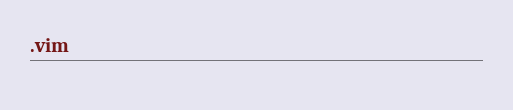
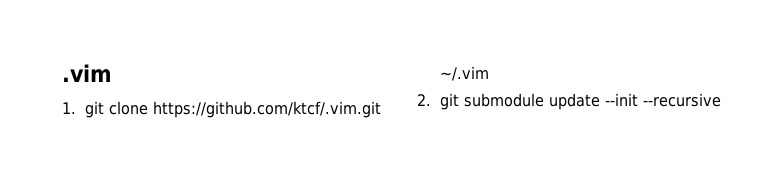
(69, 45) none -> [62,101,382,118] [440,66,490,81] [417,93,722,110] // 1. git clone https://github.com/ktcf/.vim.git ~/.vim // 2. git submodule update --init --recursive

